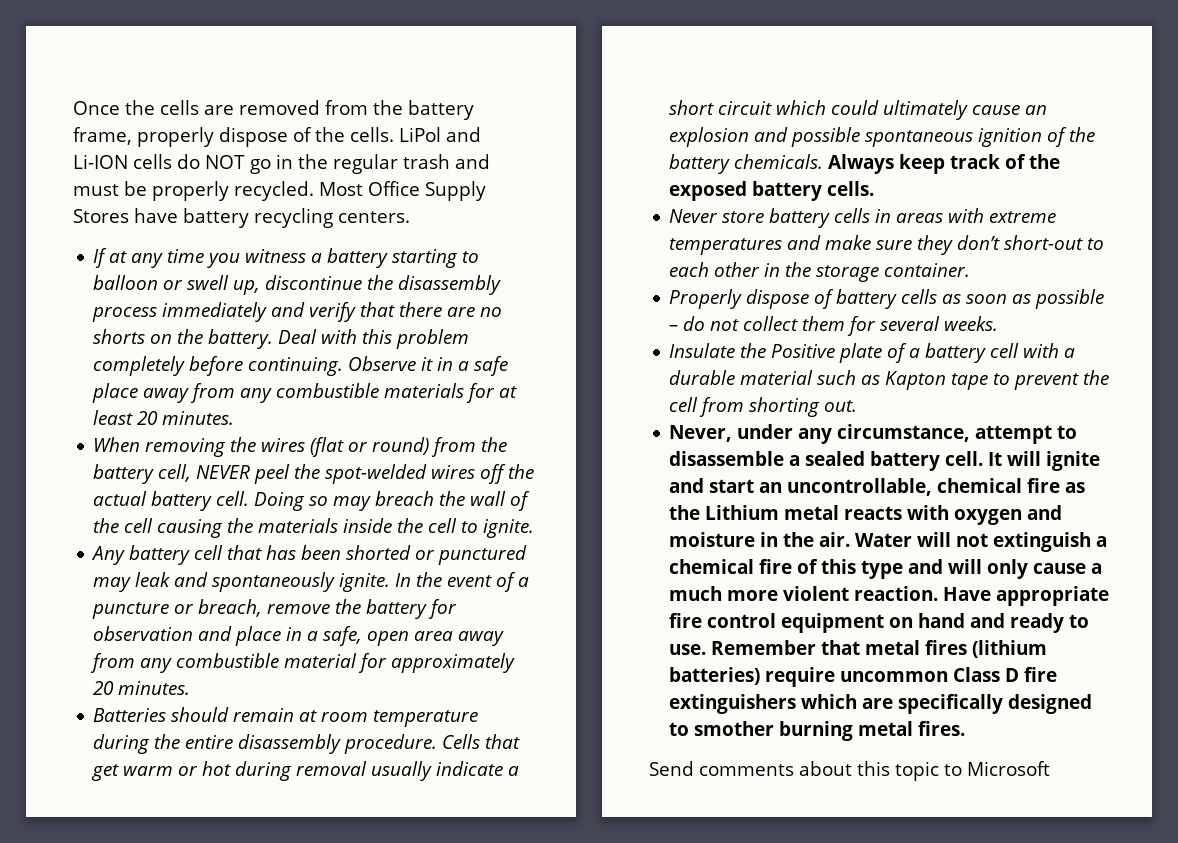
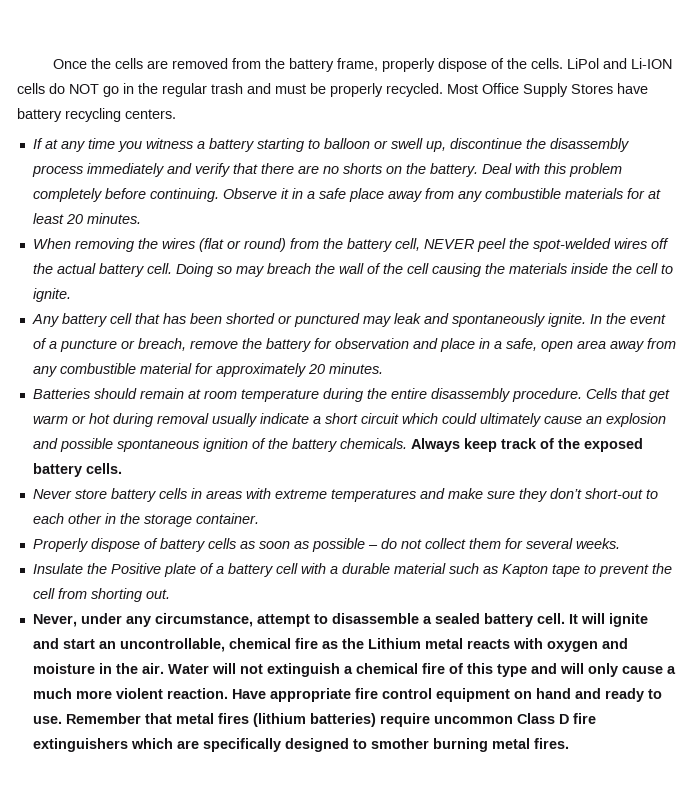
[649,761,1050,781] // Send comments about this topic to Microsoft -> (569, 743) none

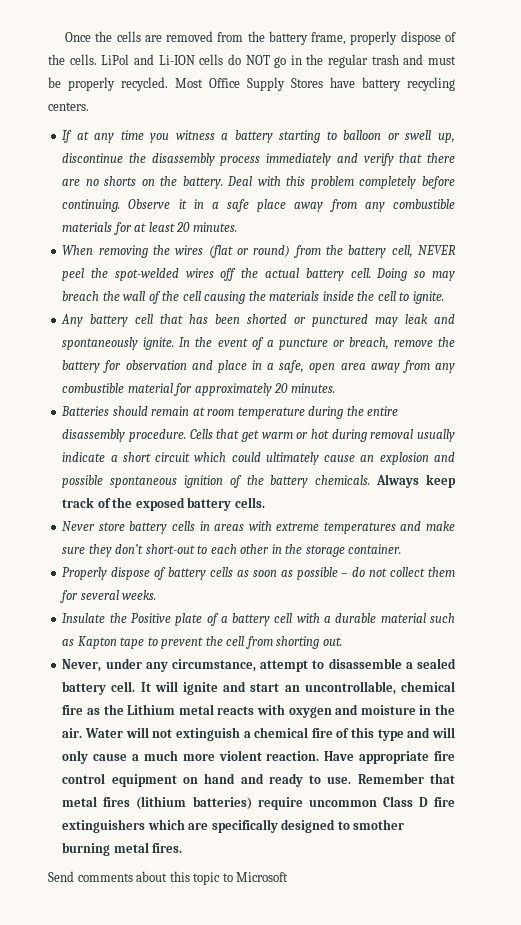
(569, 743) none -> [48,871,289,885] // Send comments about this topic to Microsoft

